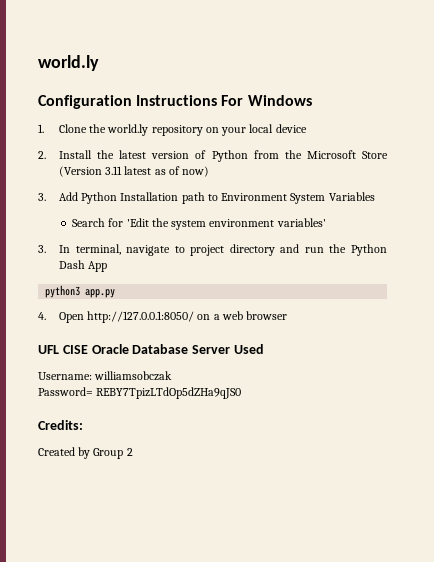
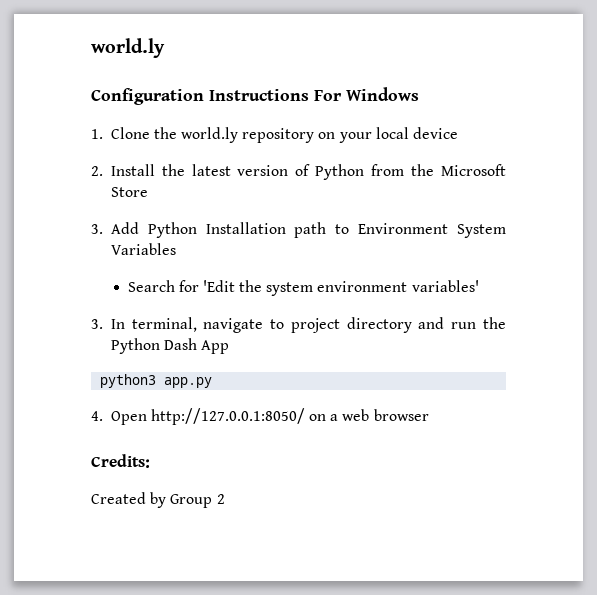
[58,166,210,177] (Version 3.11 latest as of now) -> (148, 192) none
[38,344,264,354] [38,371,173,381] [38,387,242,399] // UFL CISE Oracle Database Server Used // Username: williamsobczak // Password= REBY7TpizLTdOp5dZHa9qJS0 -> (429, 415) none

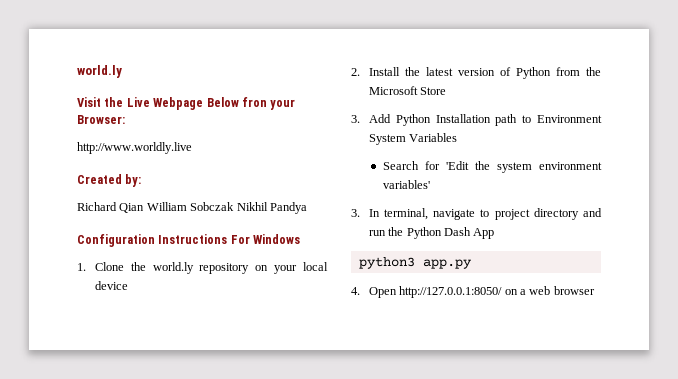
[91,38,165,58] world.ly -> [77,65,122,78] [77,97,296,110] [77,115,125,124] [77,142,192,154] [77,174,142,187] [77,202,307,214] world.ly // Visit the Live Webpage Below fron your Browser: // http://www.worldly.live // Created by: // Richard Qian William Sobczak Nikhil Pandya
[91,454,150,468] [91,492,225,508] // Credits: // Created by Group 2 -> (595, 290) none

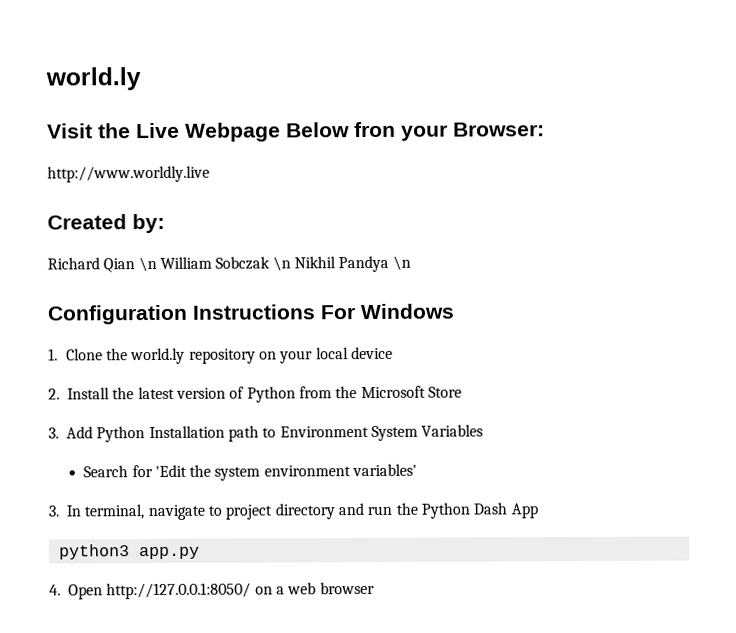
(145, 208) none -> [138,256,157,272] \n
(235, 206) none -> [272,256,291,271] \n
(307, 208) none -> [392,255,411,270] \n

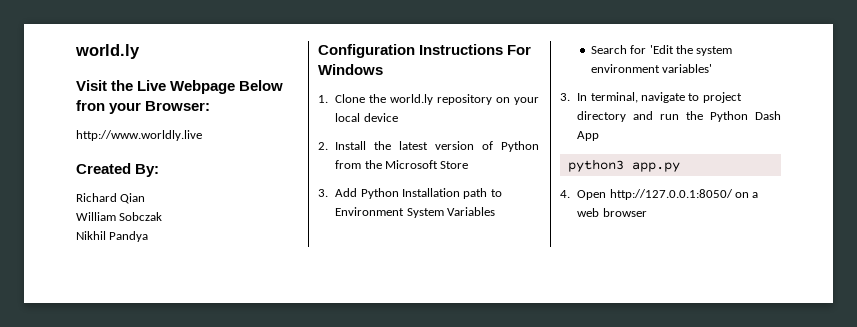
[132,213,165,234] by: -> [135,164,160,177] By:
[138,256,157,272] \n -> (146, 198) //
[272,256,291,271] \n -> (163, 216) //
[392,255,411,270] \n -> (149, 236) none

